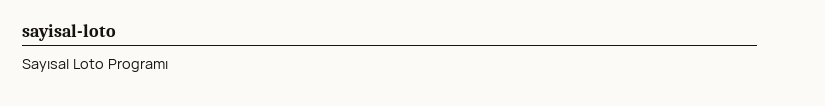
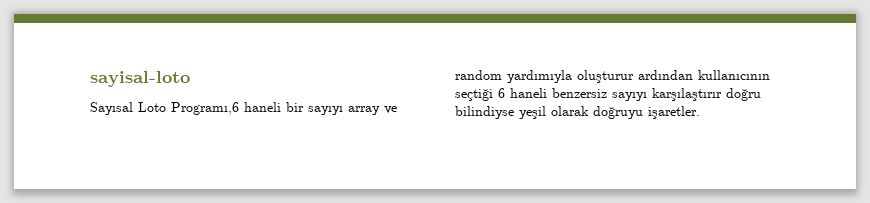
[107,59,168,72] Programı -> [171,102,397,115] [455,70,770,83] [455,88,761,101] [455,106,700,119] Programı,6 haneli bir sayıyı array ve random yardımıyla oluşturur ardından kullanıcının seçtiği 6 haneli benzersiz sayıyı karşılaştırır doğru bilindiyse yeşil olarak doğruyu işaretler.

